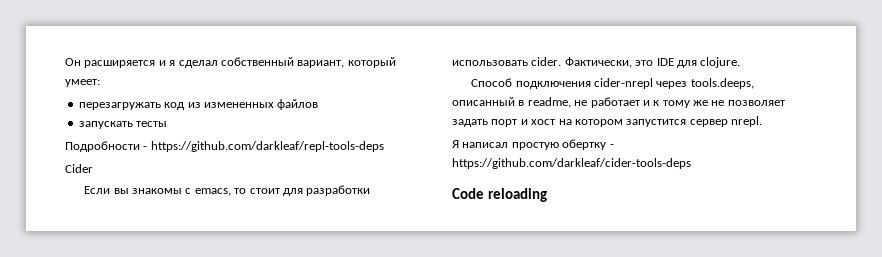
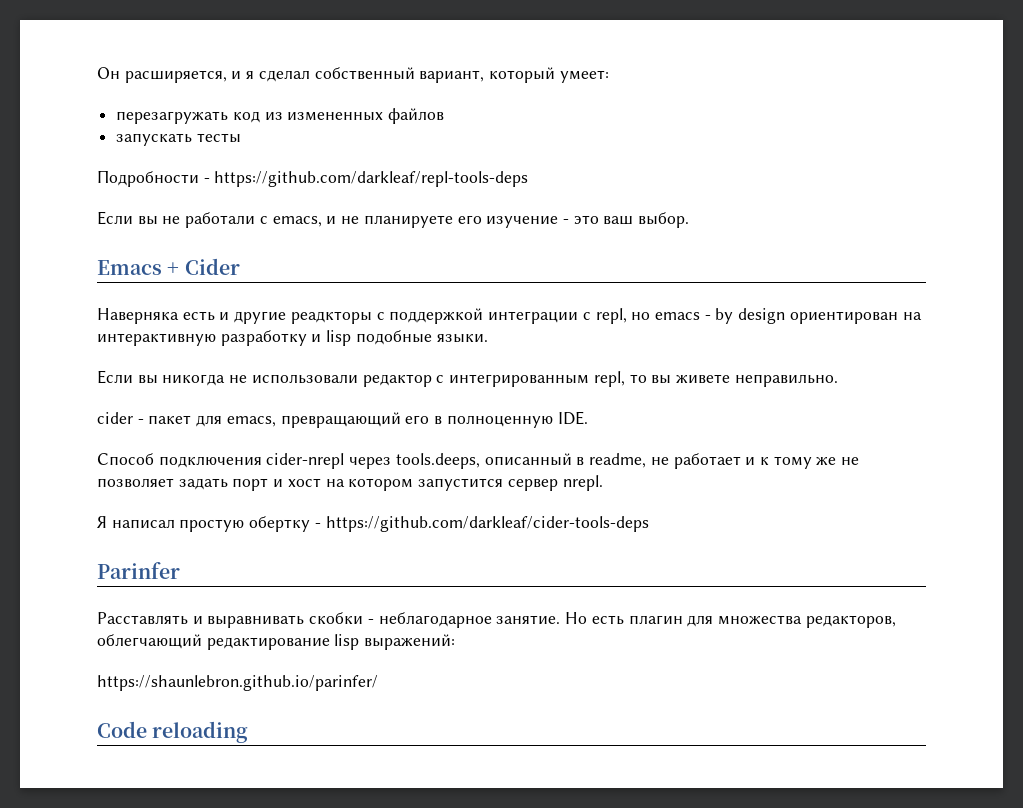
[84,60,156,68] расширяется -> [124,70,227,83] расширяется,
[65,164,93,173] [84,185,371,196] [452,57,741,68] Cider // Если вы знакомы с emacs, то стоит для разработки использовать cider. Фактически, это IDE для clojure. -> [97,211,690,228] [97,258,240,275] [97,308,922,324] [97,330,488,346] [97,370,838,387] [97,411,588,428] Если вы не работали с emacs, и не планируете его изучение - это ваш выбор. // Emacs + Cider // Наверняка есть и другие реадкторы с поддержкой интеграции с repl, но emacs - by design ориентирован на интерактивную разработку и lisp подобные языки. // Если вы никогда не использовали редактор с интегрированным repl, то вы живете неправильно. // cider - пакет для emacs, превращающий его в полноценную IDE.
(691, 163) none -> [97,562,180,579] [97,612,896,628] [97,634,456,650] [97,675,378,691] // Parinfer // Расставлять и выравнивать скобки - неблагодарное занятие. Но есть плагин для множества редакторов, облегчающий редактирование lisp выражений: // https://shaunlebron.github.io/parinfer/

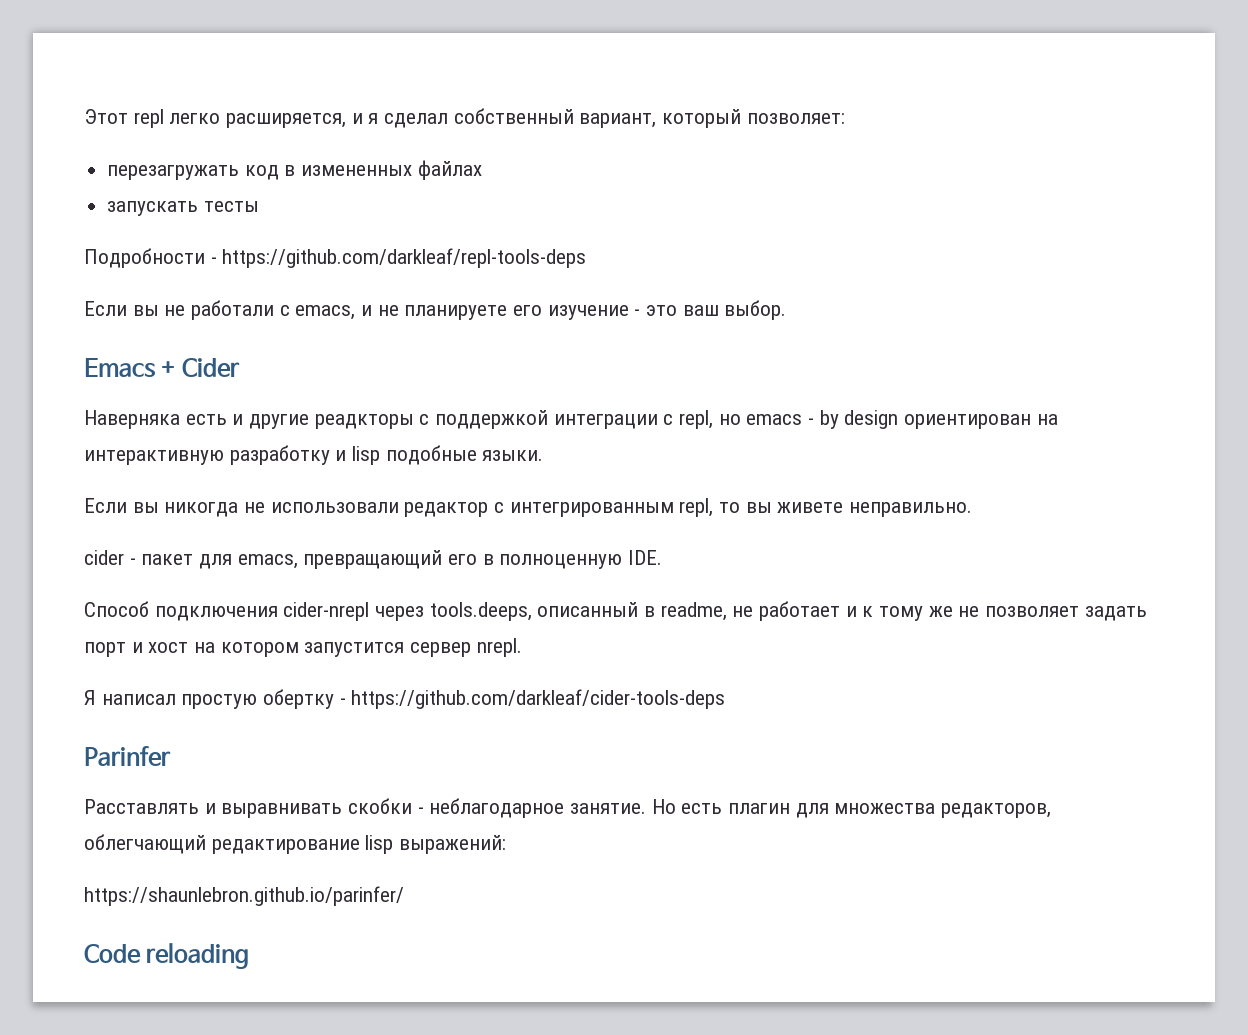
[97,67,120,79] Он -> [84,109,221,128] Этот repl легко
[559,70,609,83] умеет: -> [746,113,845,124] позволяет:
[264,108,445,124] из измененных файлов -> [284,160,482,180] в измененных файлах

